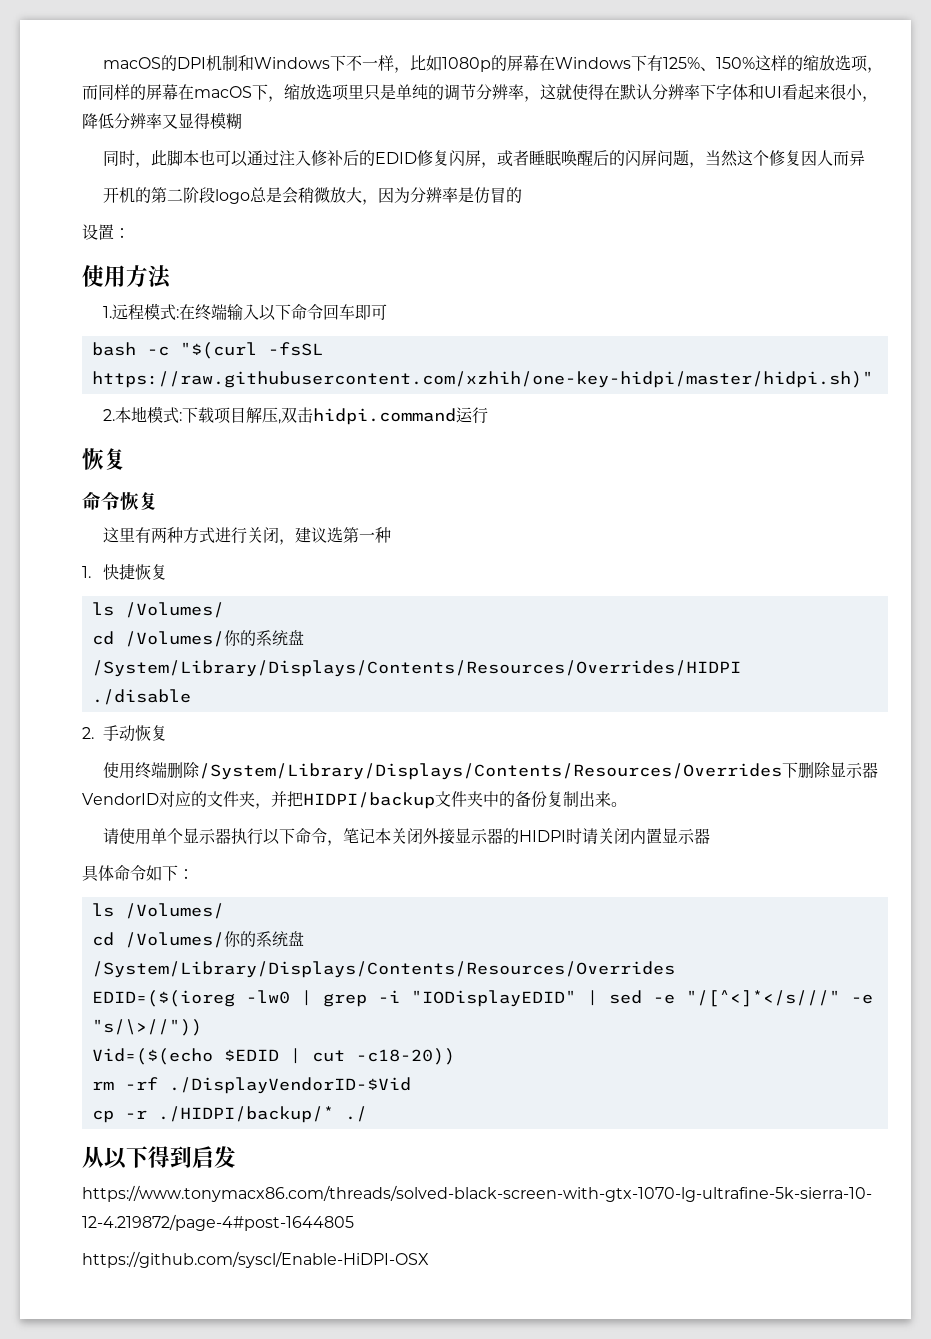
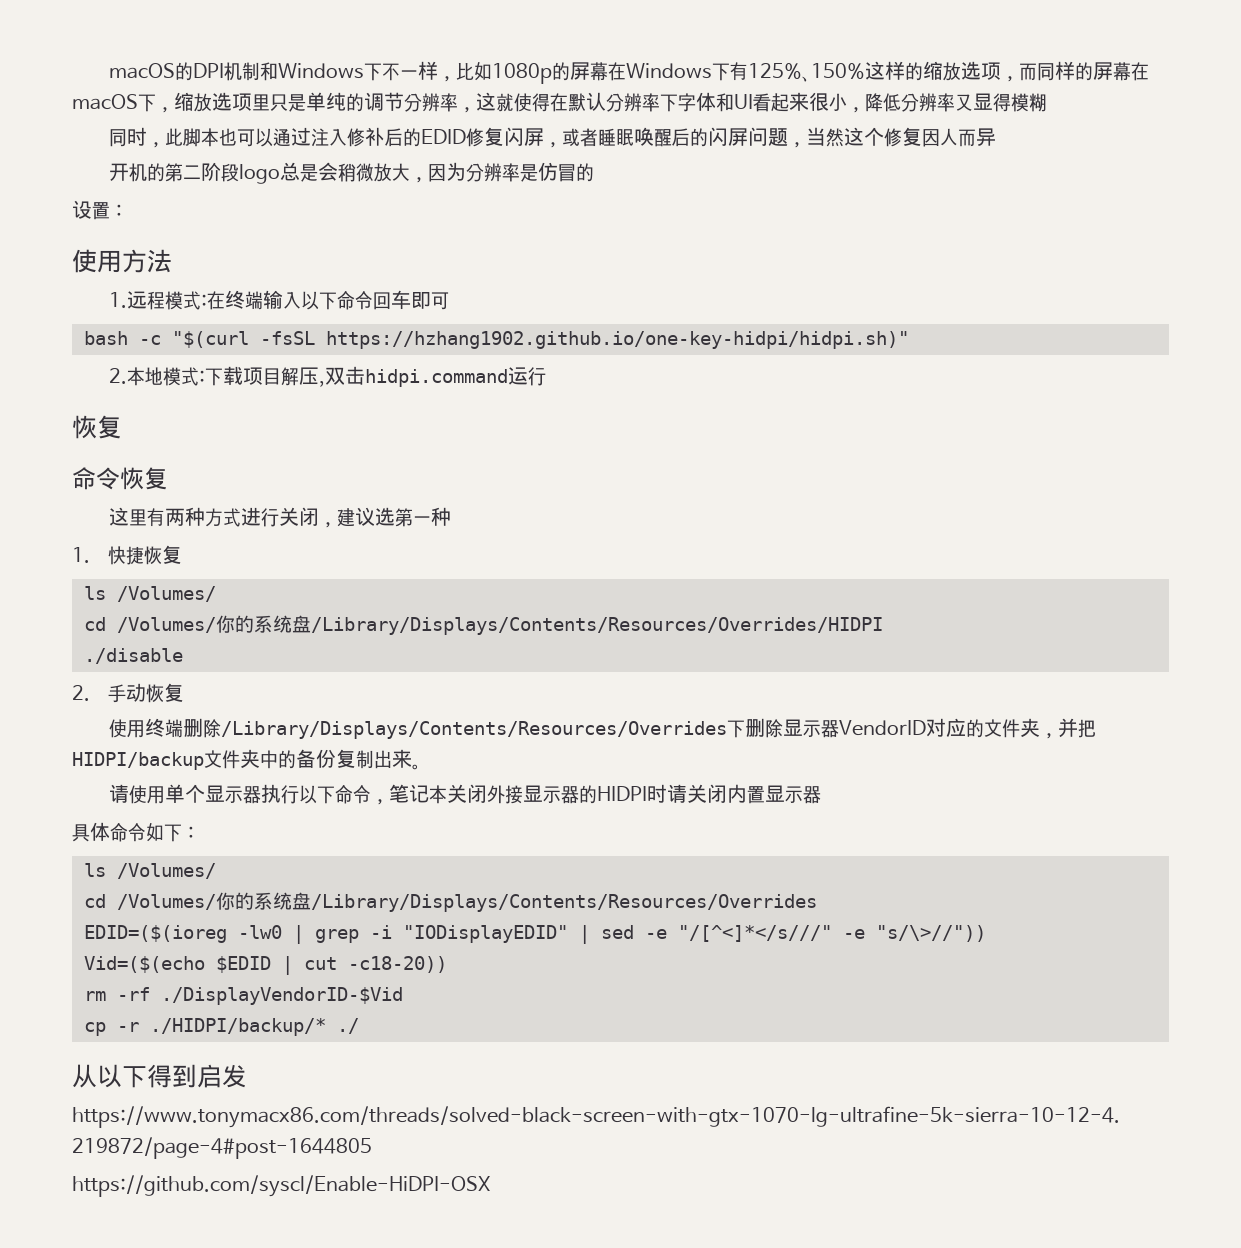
[91,371,873,388] https://raw.githubusercontent.com/xzhih/one-key-hidpi/master/hidpi.sh)" -> [325,331,909,349] https://hzhang1902.github.io/one-key-hidpi/hidpi.sh)"
[91,660,741,677] /System/Library/Displays/Contents/Resources/Overrides/HIDPI -> [310,617,883,635] /Library/Displays/Contents/Resources/Overrides/HIDPI
[199,763,783,780] /System/Library/Displays/Contents/Resources/Overrides -> [221,721,728,739] /Library/Displays/Contents/Resources/Overrides
[91,961,675,978] /System/Library/Displays/Contents/Resources/Overrides -> [310,894,817,912] /Library/Displays/Contents/Resources/Overrides

